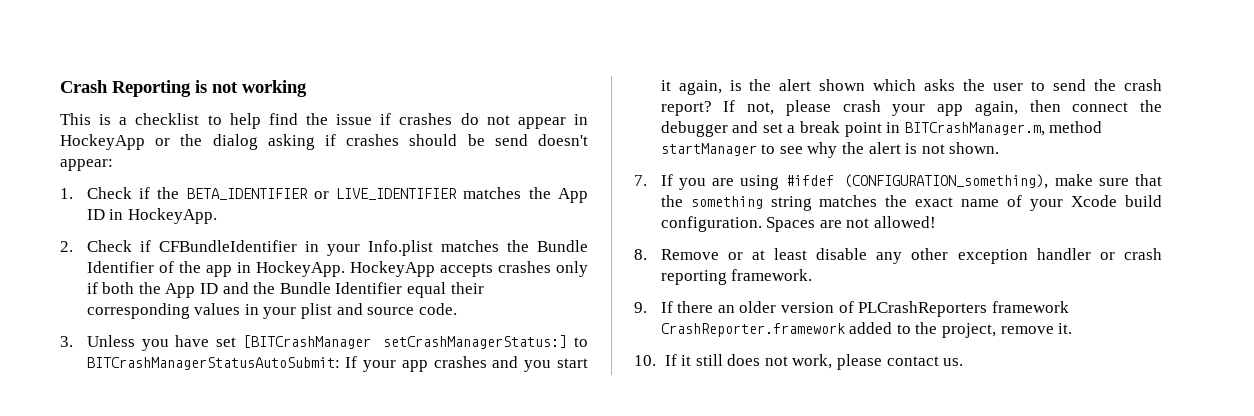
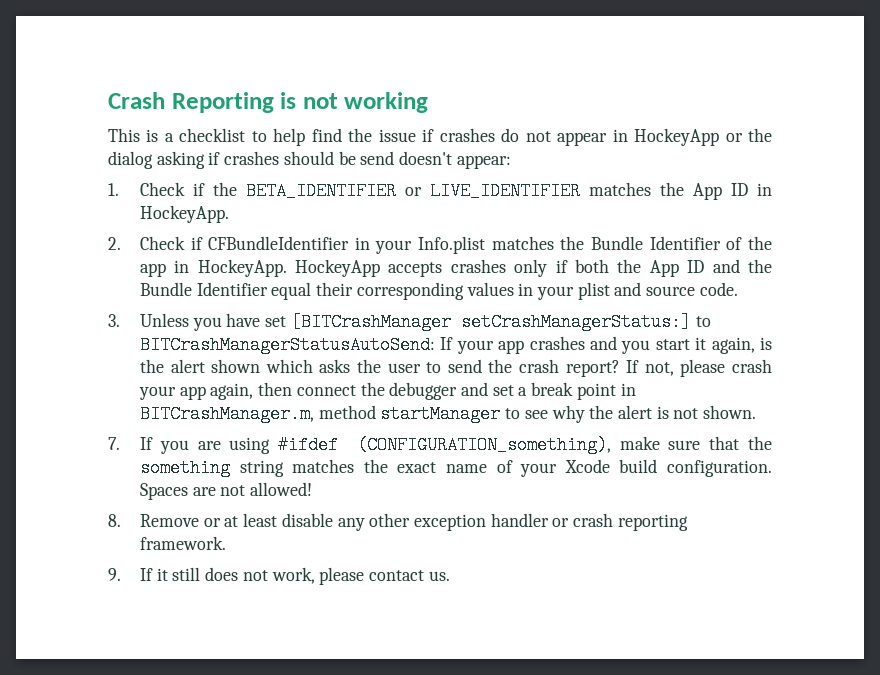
[86,357,340,370] BITCrashManagerStatusAutoSubmit: -> [139,336,435,354] BITCrashManagerStatusAutoSend:
[677,301,1069,317] [660,322,1073,338] [634,354,677,366] there an older version of PLCrashReporters framework CrashReporter.framework added to the project, remove it. // 10. If -> (153, 574) none

